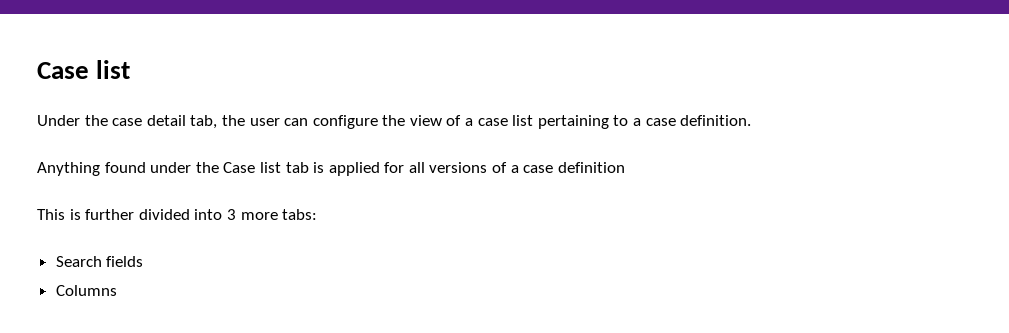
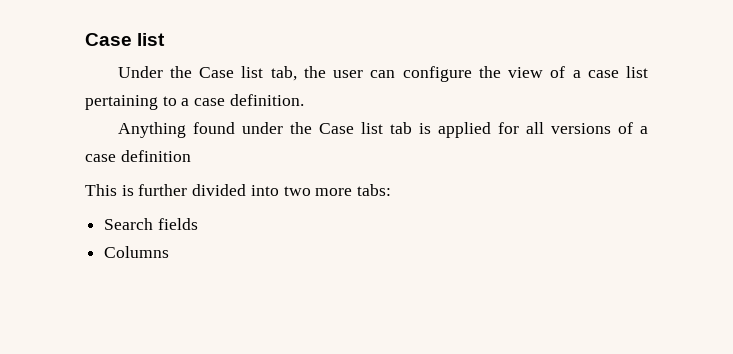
[112,115,186,126] case detail -> [199,66,264,78] Case list
[226,209,236,220] 3 -> [283,186,311,196] two

